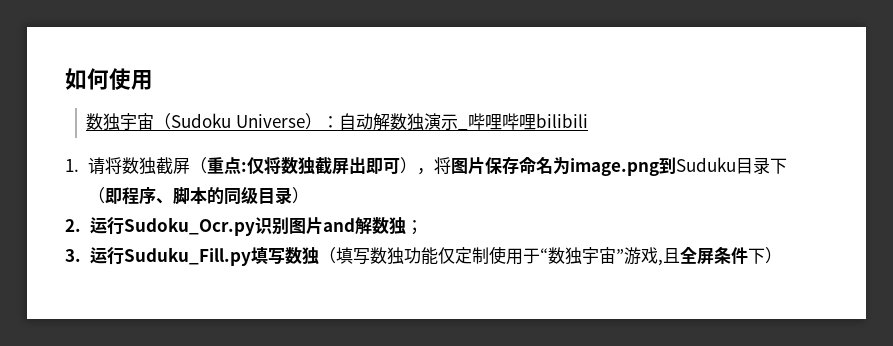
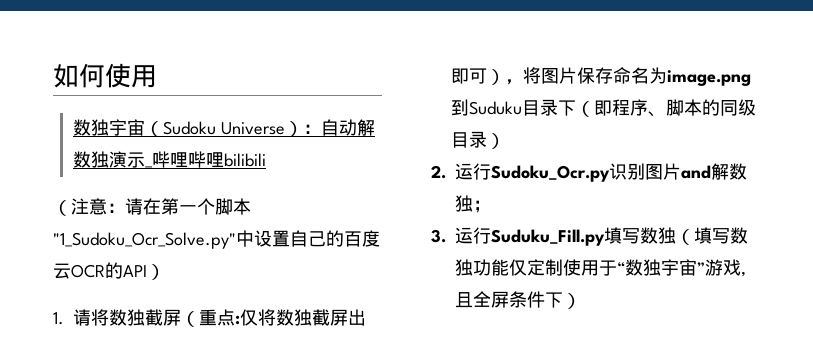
(589, 120) none -> [53,198,251,216] [53,230,380,249] [53,262,165,280] // （注意：请在第一个脚本"1_Sudoku_Ocr_Solve.py"中设置自己的百度云OCR的API）

